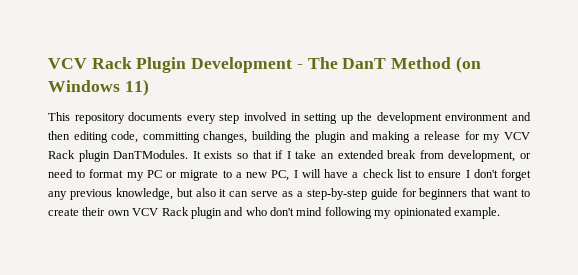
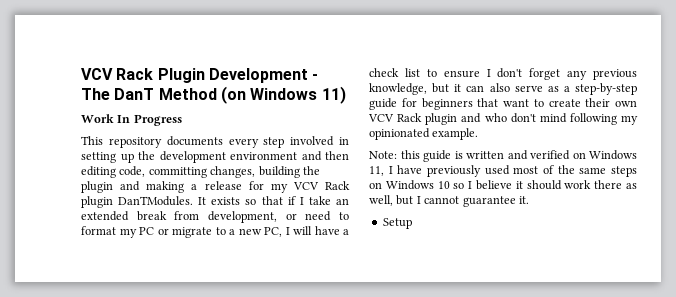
(149, 87) none -> [81,114,182,126] // Work In Progress
[195,188,216,197] also -> (450, 88) none
(249, 194) none -> [489,83,510,92] also
(500, 213) none -> [369,150,637,162] [369,165,637,177] [369,180,637,190] [369,195,529,207] [382,218,412,229] // Note: this guide is written and verified on Windows 11, I have previously used most of the same steps on Windows 10 so I believe it should work there as well, but I cannot guarantee it. // Setup

